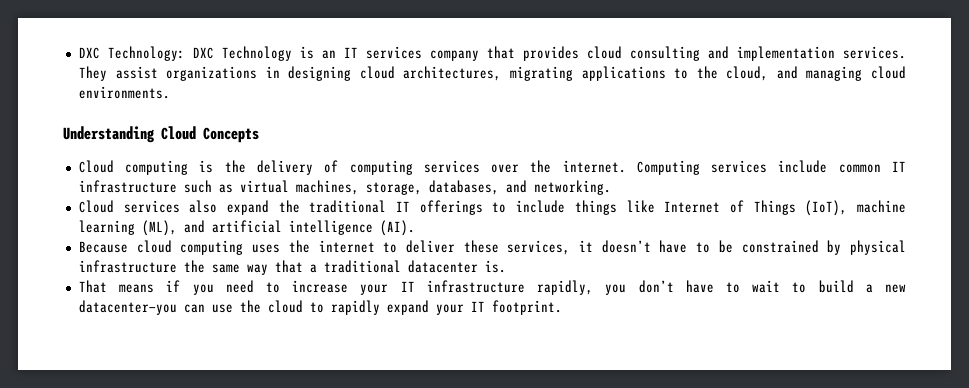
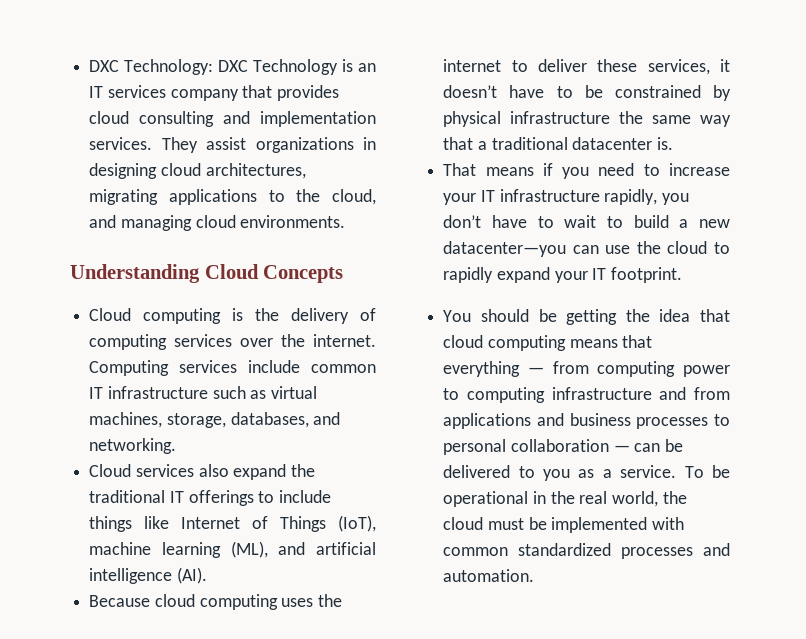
(562, 307) none -> [443,309,730,325] [443,335,653,351] [443,361,730,377] [443,387,730,403] [443,413,730,429] [443,439,684,455] [443,465,730,481] [443,491,687,507] [443,517,685,533] [443,543,730,559] [443,569,535,582] // You should be getting the idea that cloud computing means that everything — from computing power to computing infrastructure and from applications and business processes to personal collaboration — can be delivered to you as a service. To be operational in the real world, the cloud must be implemented with common standardized processes and automation.

